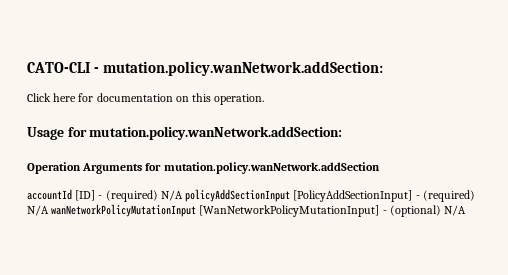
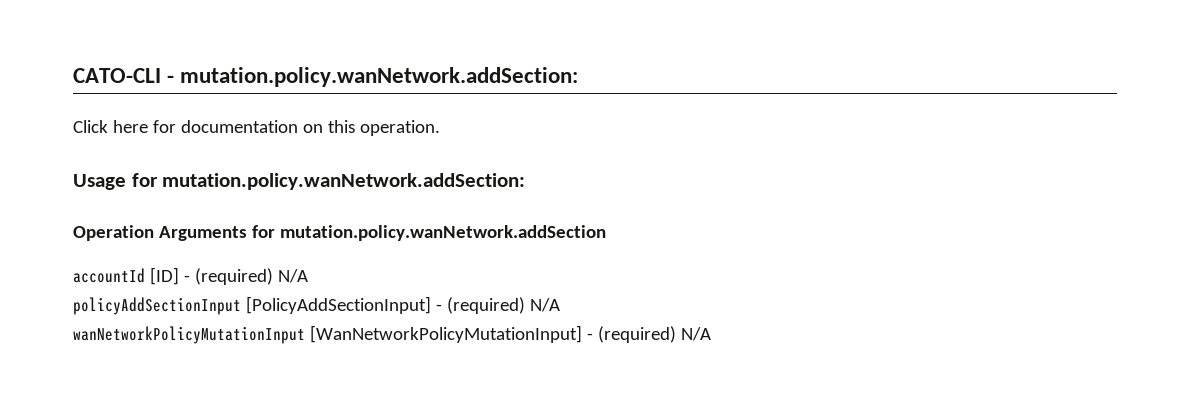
(183, 195) none -> (308, 276) //
(49, 210) none -> (560, 305) //
[389,205,441,217] (optional) -> [597,326,676,343] (required)

